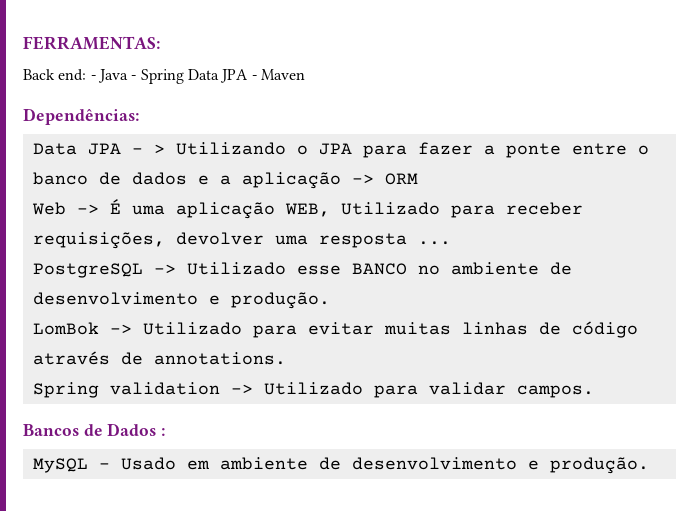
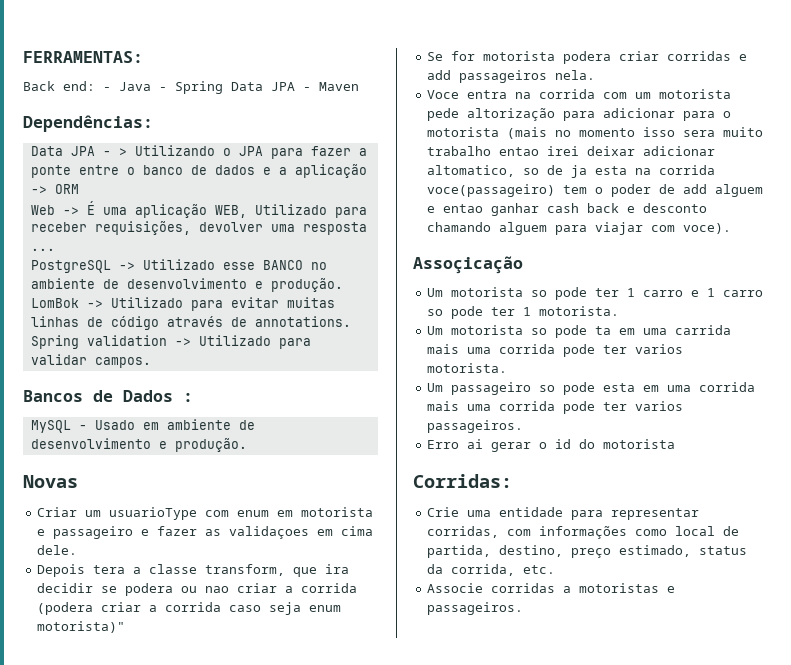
(649, 465) none -> [23,475,78,488] [37,507,374,520] [37,526,374,539] [37,545,78,555] [37,564,350,577] [37,583,358,596] [37,602,342,615] [37,621,126,633] [427,51,748,64] [427,70,596,83] [427,89,732,99] [427,108,732,121] [427,127,764,139] [427,146,716,156] [427,165,716,178] [427,184,764,197] [427,203,708,216] [427,222,732,235] [413,256,523,274] [427,287,764,300] [427,306,620,319] [427,325,732,338] [427,344,684,357] [427,363,508,373] [427,382,756,395] [427,401,684,414] [427,420,524,433] [427,439,676,452] [413,474,512,488] [427,507,700,520] [427,526,740,539] [427,545,748,558] [427,564,556,576] [427,583,676,593] [427,602,524,615] // Novas // Criar um usuarioType com enum em motorista e passageiro e fazer as validaçoes em cima dele. // Depois tera a classe transform, que ira decidir se podera ou nao criar a corrida (podera criar a corrida caso seja enum motorista)" // Se for motorista podera criar corridas e add passageiros nela. // Voce entra na corrida com um motorista pede altorização para adicionar para o motorista (mais no momento isso sera muito trabalho entao irei deixar adicionar altomatico, so de ja esta na corrida voce(passageiro) tem o poder de add alguem e entao ganhar cash back e desconto chamando alguem para viajar com voce). // Assoçicação // Um motorista so pode ter 1 carro e 1 carro so pode ter 1 motorista. // Um motorista so pode ta em uma carrida mais uma corrida pode ter varios motorista. // Um passageiro so pode esta em uma corrida mais uma corrida pode ter varios passageiros. // Erro ai gerar o id do motorista // Corridas: // Crie uma entidade para representar corridas, com informações como local de partida, destino, preço estimado, status da corrida, etc. // Associe corridas a motoristas e passageiros.

